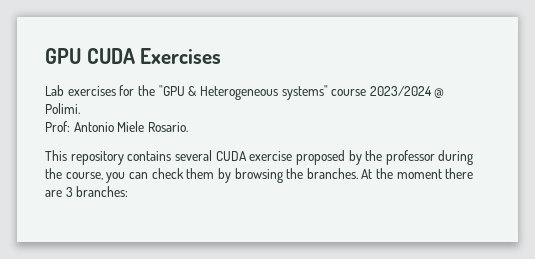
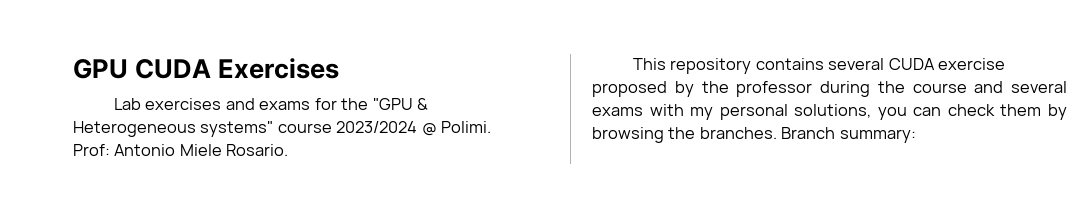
(116, 91) none -> [225,98,311,110] and exams
[65,172,103,180] course, -> [912,81,1067,93] [592,104,872,120] course and several exams with my personal solutions,
[361,168,474,179] [45,186,129,197] At the moment there are 3 branches: -> [781,127,916,143] Branch summary:

